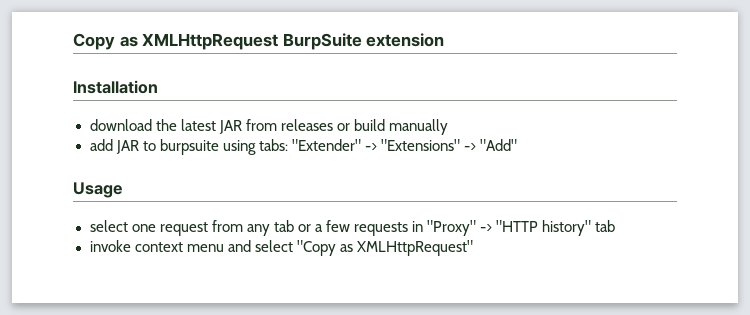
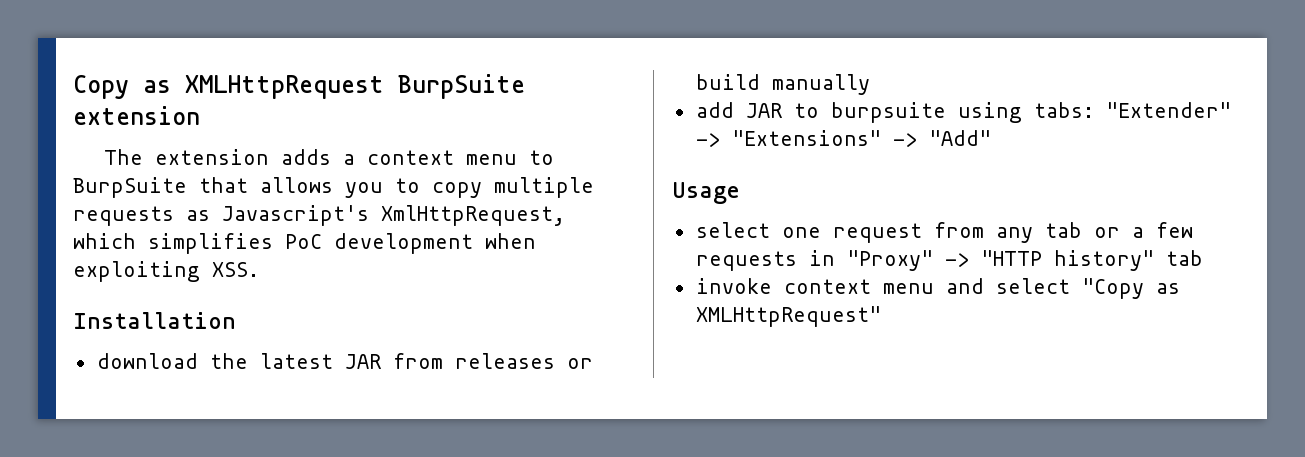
(445, 40) none -> [103,149,554,165] [73,177,594,198] [73,205,565,226] [73,233,536,254] [73,261,259,282] // The extension adds a context menu to BurpSuite that allows you to copy multiple requests as Javascript's XmlHttpRequest, which simplifies PoC development when exploiting XSS.

